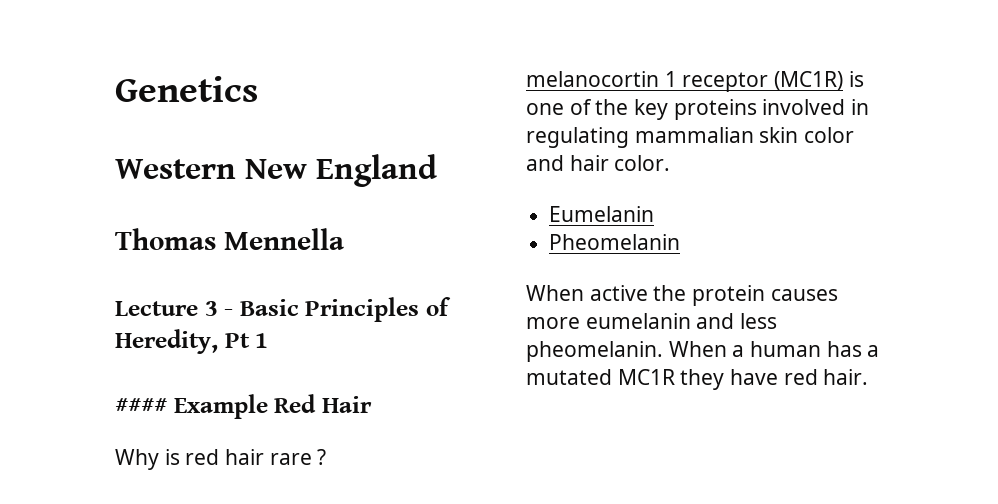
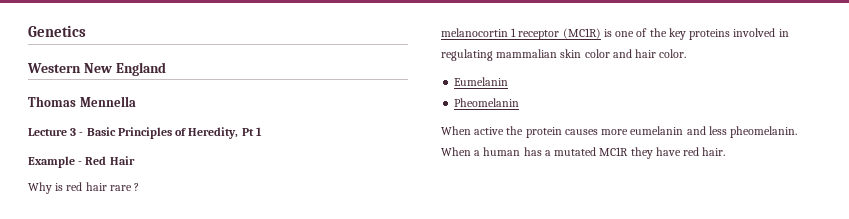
[115,394,268,419] #### Example -> [28,156,83,168] Example -

